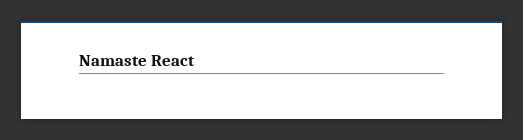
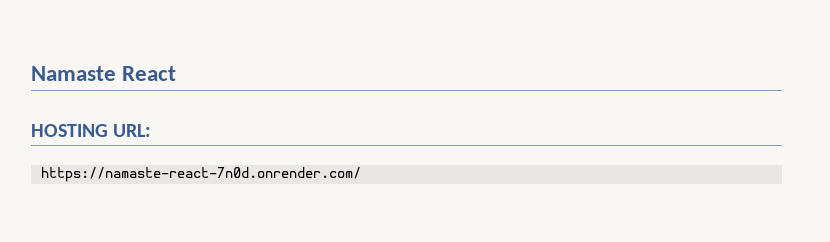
(196, 60) none -> [31,124,152,137] [40,167,361,182] // HOSTING URL: // https://namaste-react-7n0d.onrender.com/

